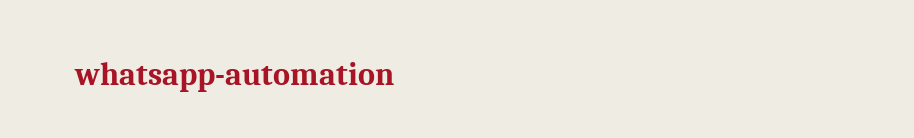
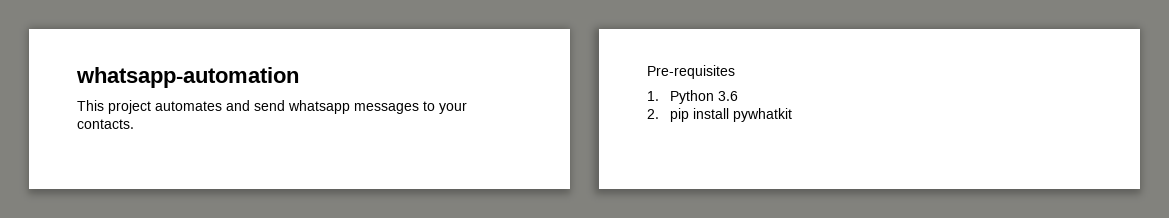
(394, 77) none -> [77,100,467,114] [77,119,134,129] [647,65,735,79] [647,90,738,104] [647,108,792,122] // This project automates and send whatsapp messages to your contacts. // Pre-requisites // 1. Python 3.6 // 2. pip install pywhatkit

